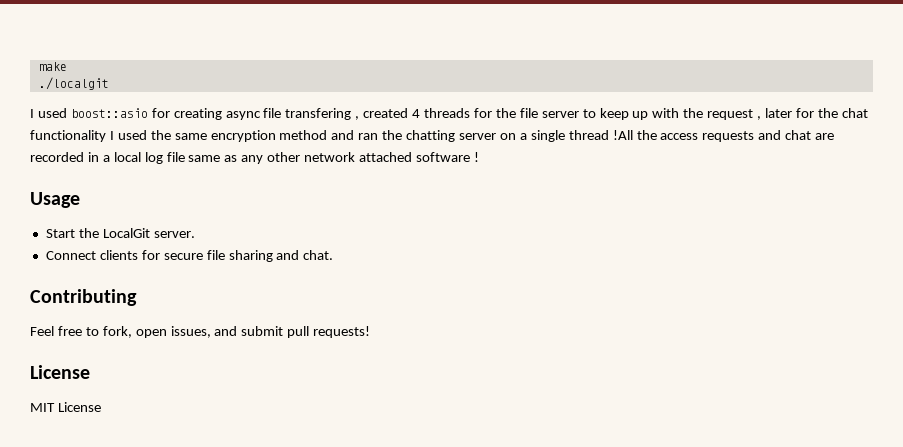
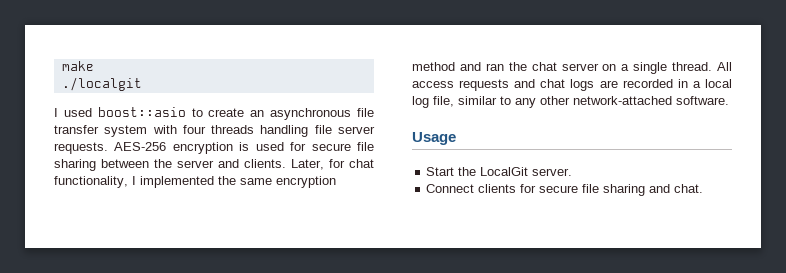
[151,108,868,120] [30,130,147,142] for creating async file transfering , created 4 threads for the file server to keep up with the request , later for the chat functionality I used -> [191,108,374,120] [54,125,375,137] [54,142,374,154] [54,159,374,171] [54,176,214,188] to create an asynchronous file transfer system with four threads handling file server requests. AES-256 encryption is used for secure file sharing between the server and clients. Later, for chat functionality, I implemented
[406,130,456,142] chatting -> [531,62,557,71] chat
[568,130,657,140] thread !All the -> [672,62,732,71] thread. All
(812, 135) none -> [570,79,595,91] logs
[166,152,479,164] file same as any other network attached software ! -> [433,96,729,108] file, similar to any other network-attached software.
[30,289,137,306] [30,326,371,338] [30,365,90,379] [30,402,101,412] // Contributing // Feel free to fork, open issues, and submit pull requests! // License // MIT License -> (704, 188) none

